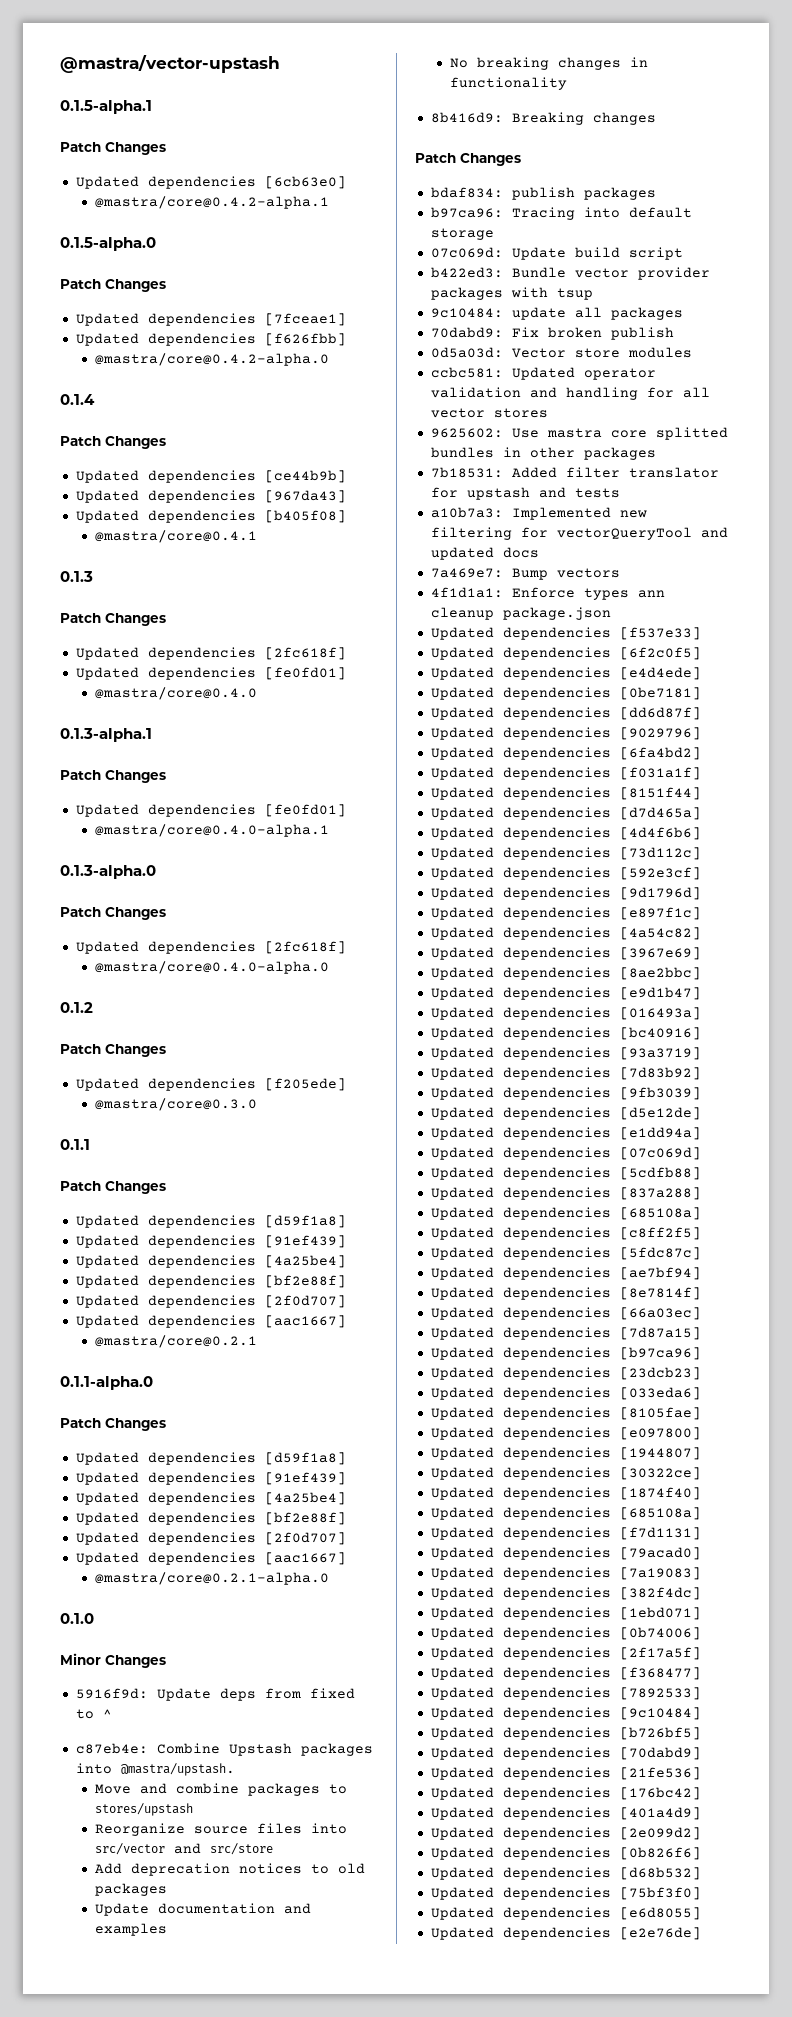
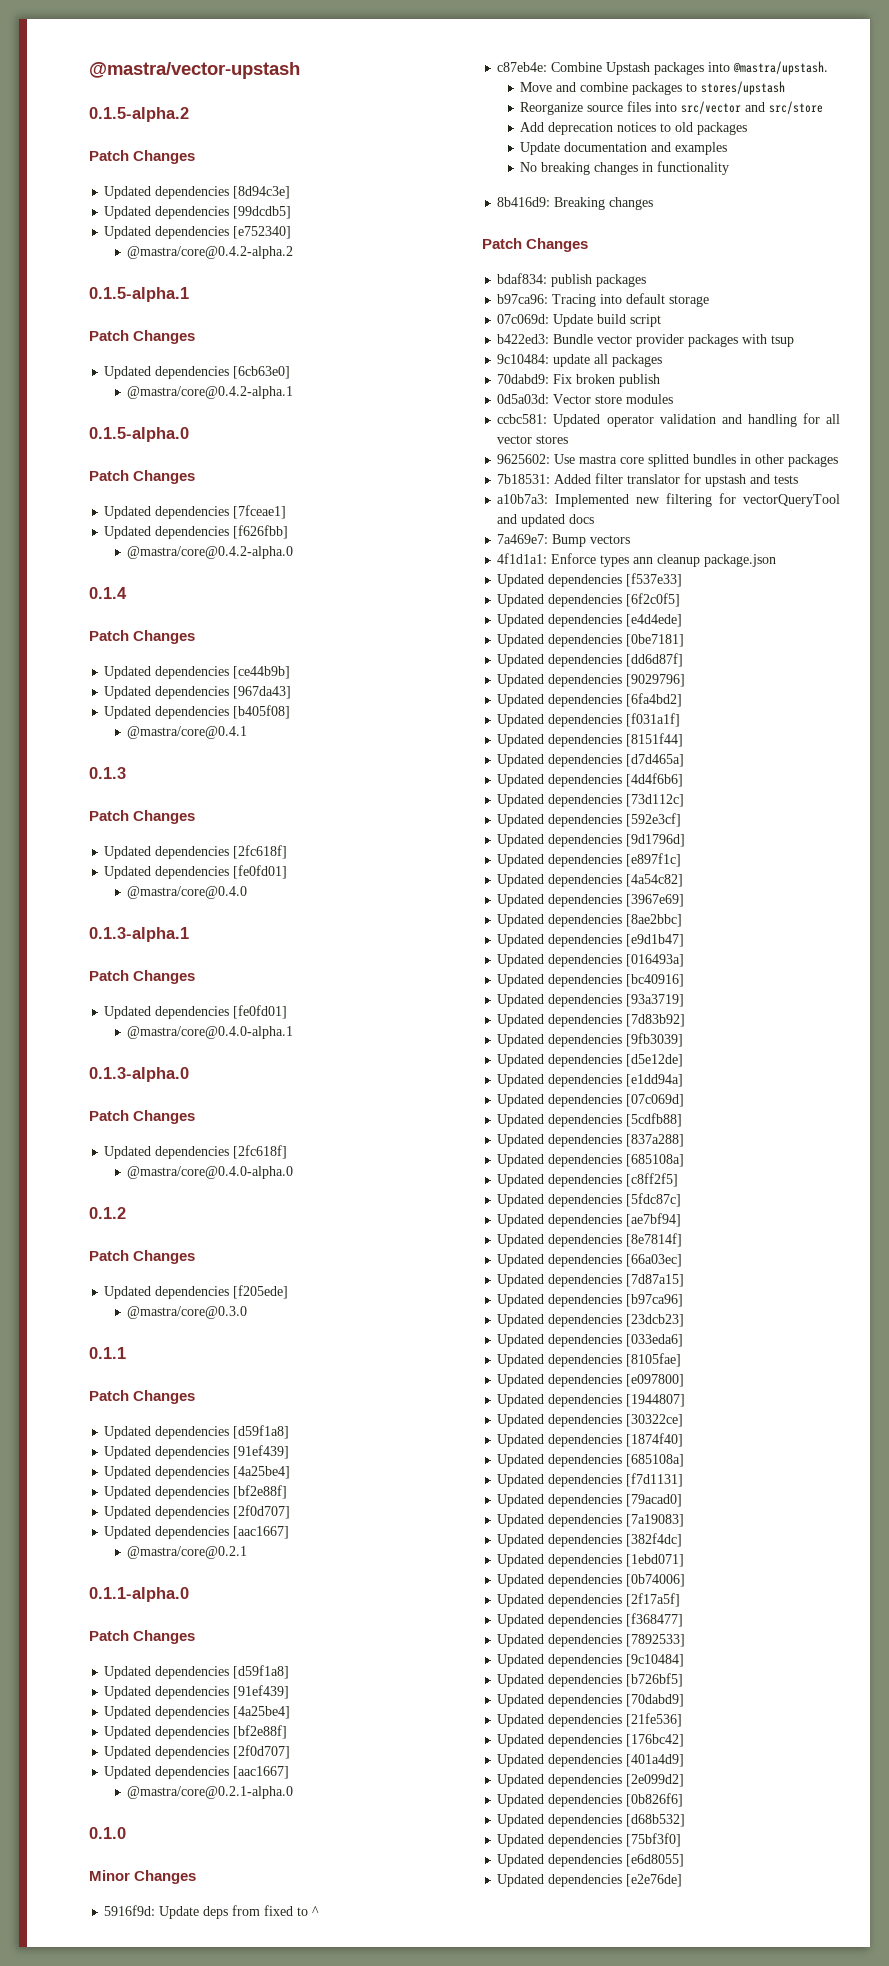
(280, 64) none -> [89,107,189,122] [89,150,196,164] [104,186,291,199] [104,206,292,219] [104,226,292,239] [127,246,294,259] // 0.1.5-alpha.2 // Patch Changes // Updated dependencies [8d94c3e] // Updated dependencies [99dcdb5] // Updated dependencies [e752340] // @mastra/core@0.4.2-alpha.2

